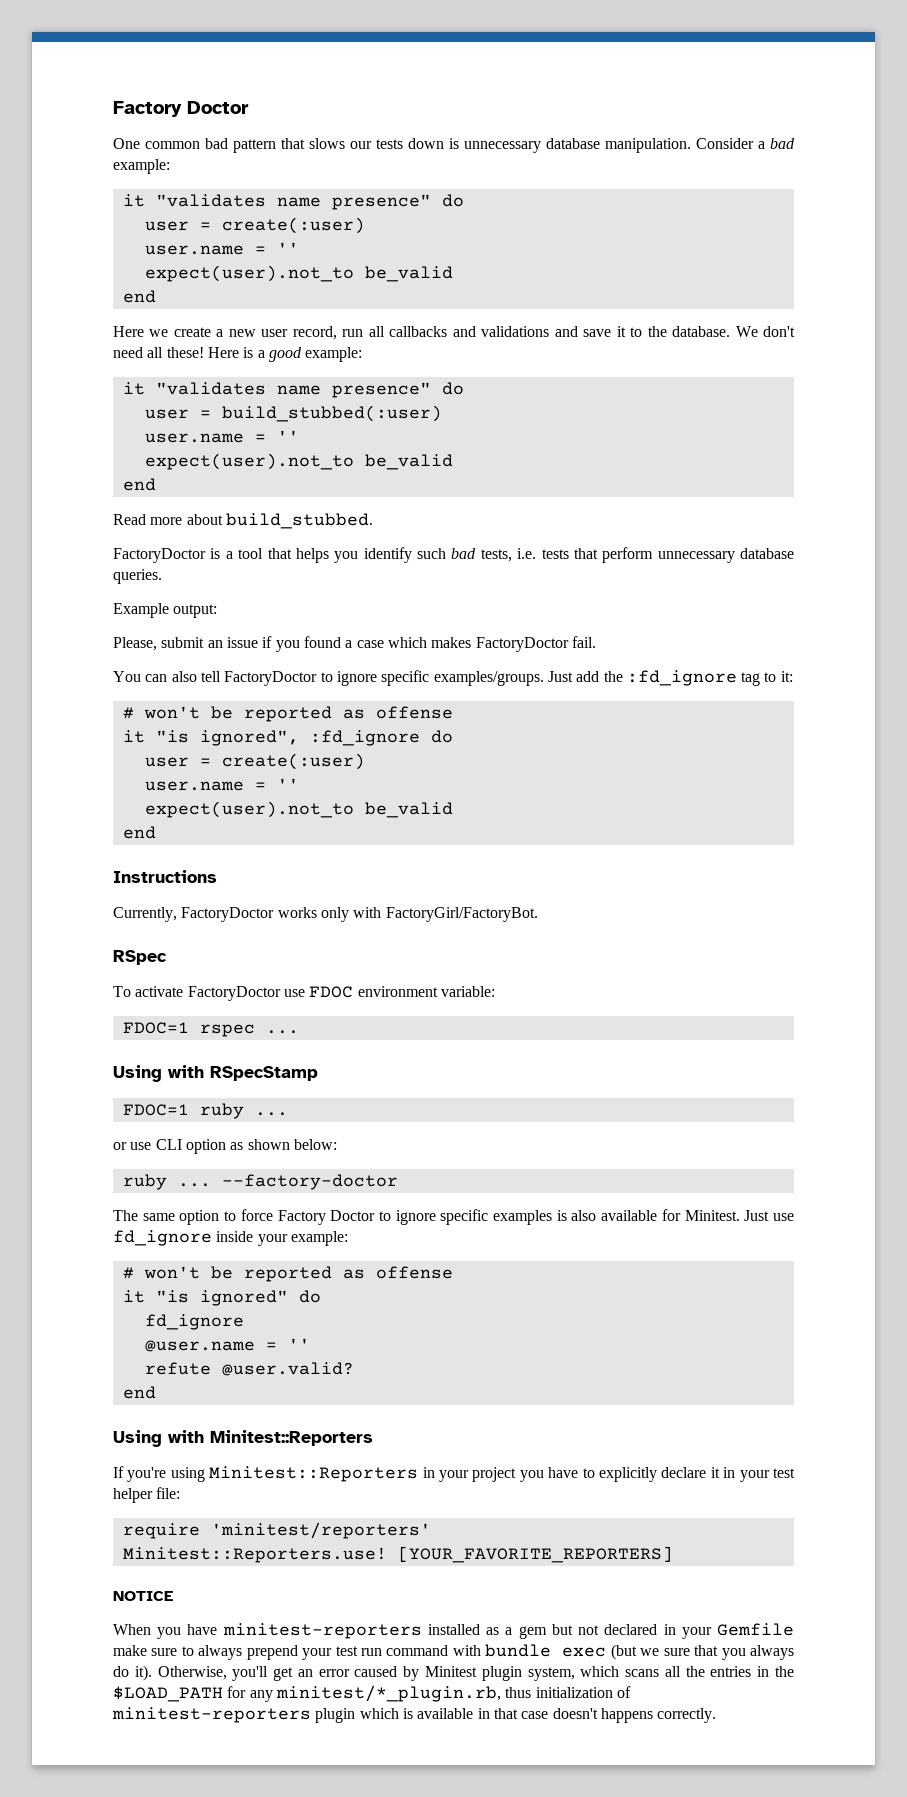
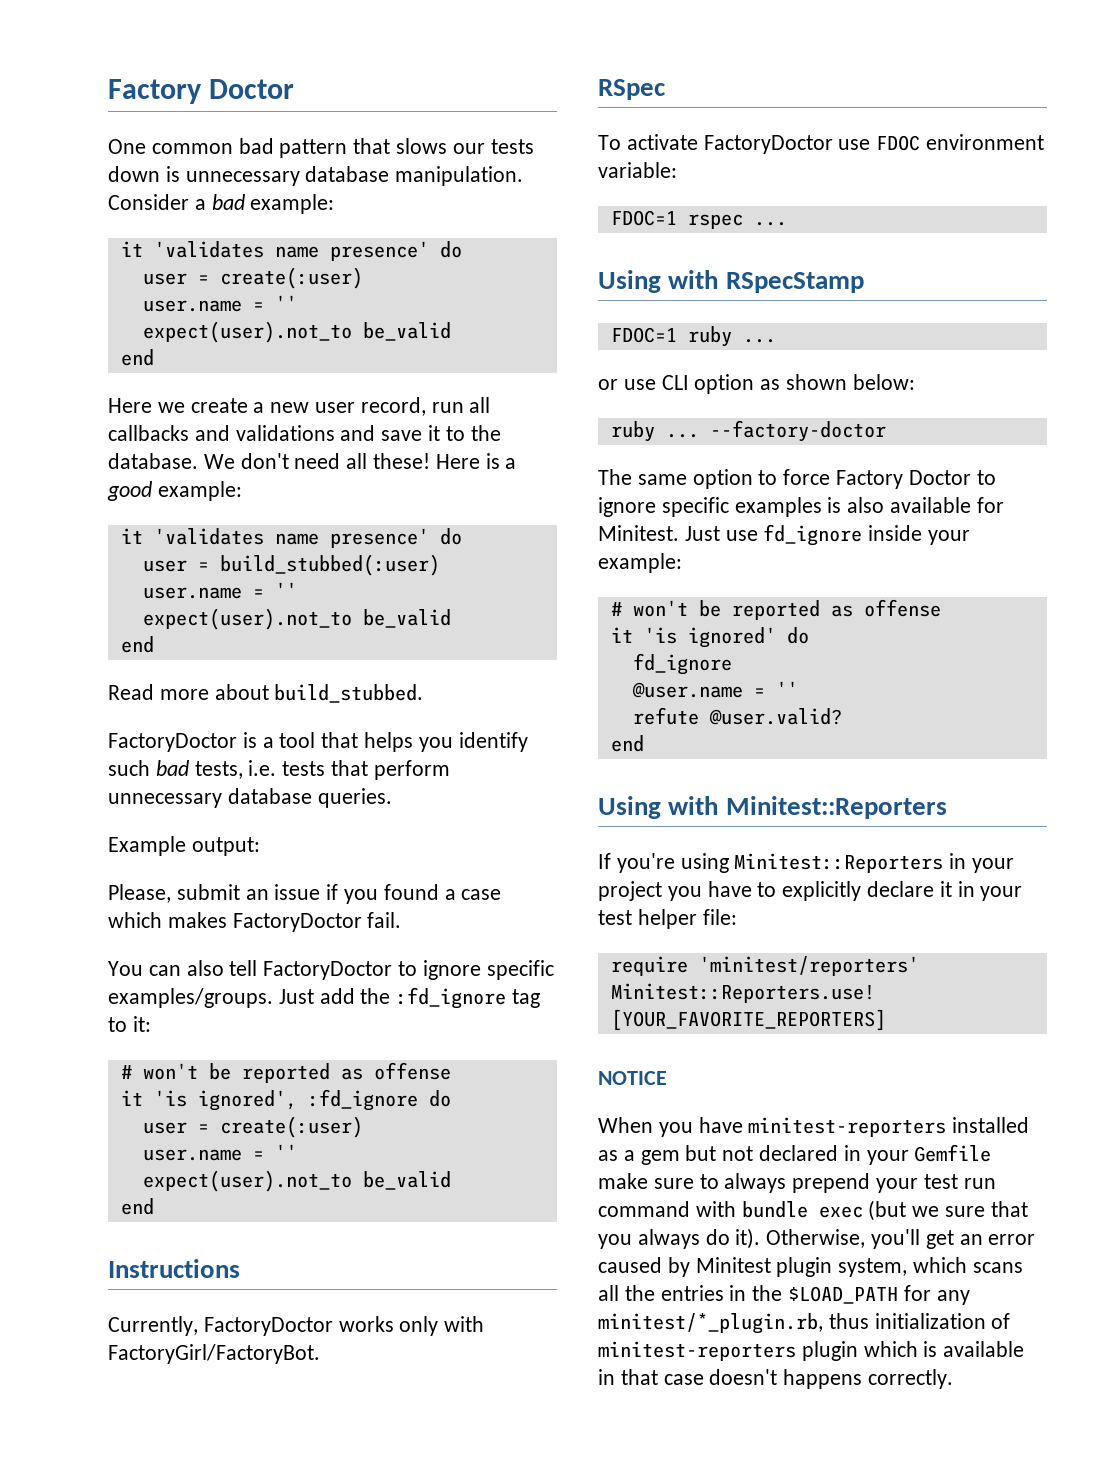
[155,194,431,210] "validates name presence" -> [153,241,429,261] 'validates name presence'
[155,382,431,398] "validates name presence" -> [153,528,429,548] 'validates name presence'
[155,730,299,746] "is ignored", -> [153,1090,297,1111] 'is ignored',
[155,1290,288,1306] "is ignored" -> [643,627,776,648] 'is ignored'

